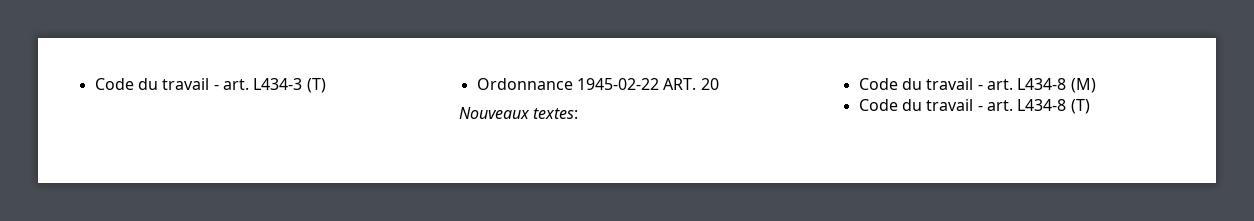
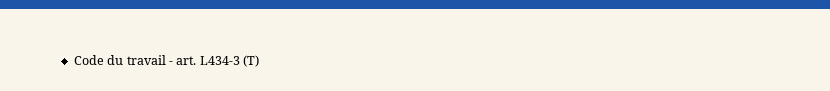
[476,78,719,90] [459,107,579,119] [858,78,1096,93] [858,99,1090,114] // Ordonnance 1945-02-22 ART. 20 // Nouveaux textes: // Code du travail - art. L434-8 (M) // Code du travail - art. L434-8 (T) -> (259, 61) none

